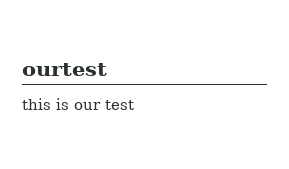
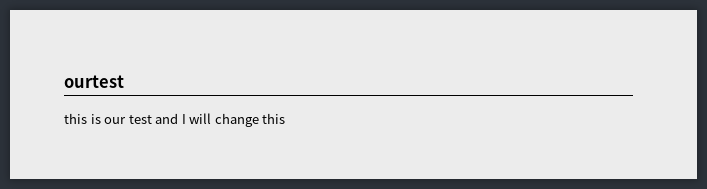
(134, 105) none -> [155,113,286,127] and I will change this

